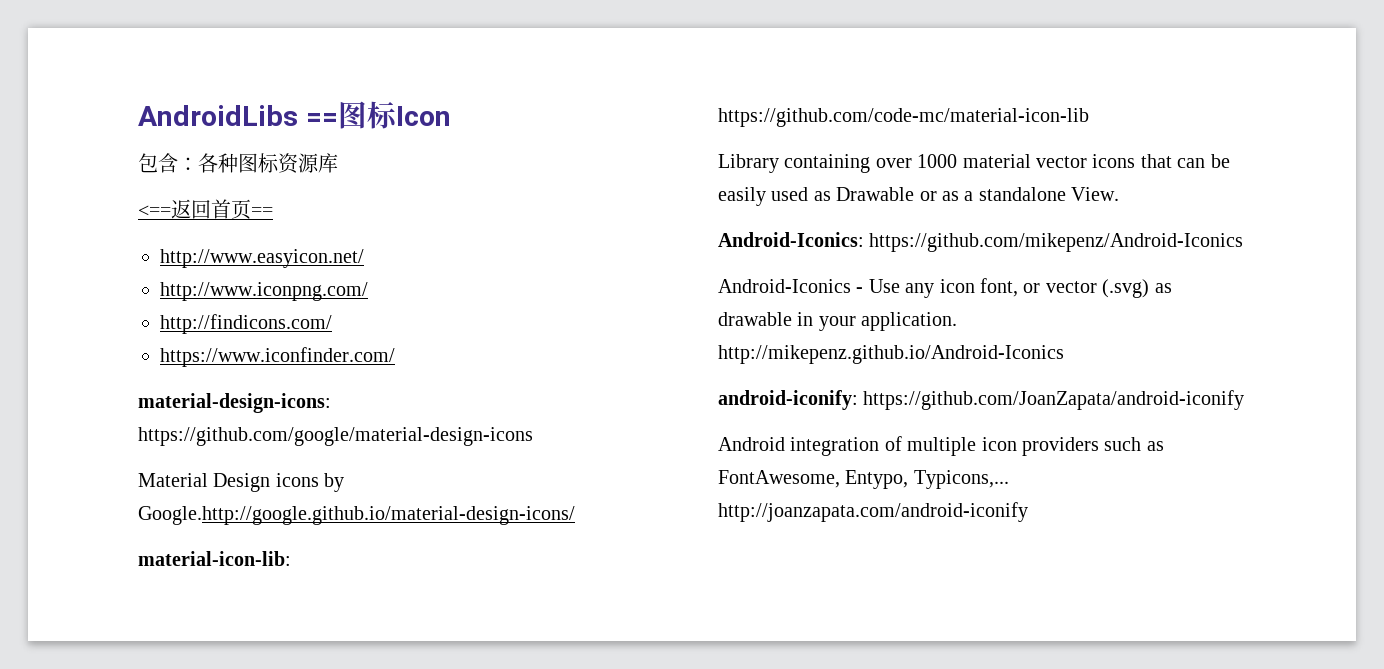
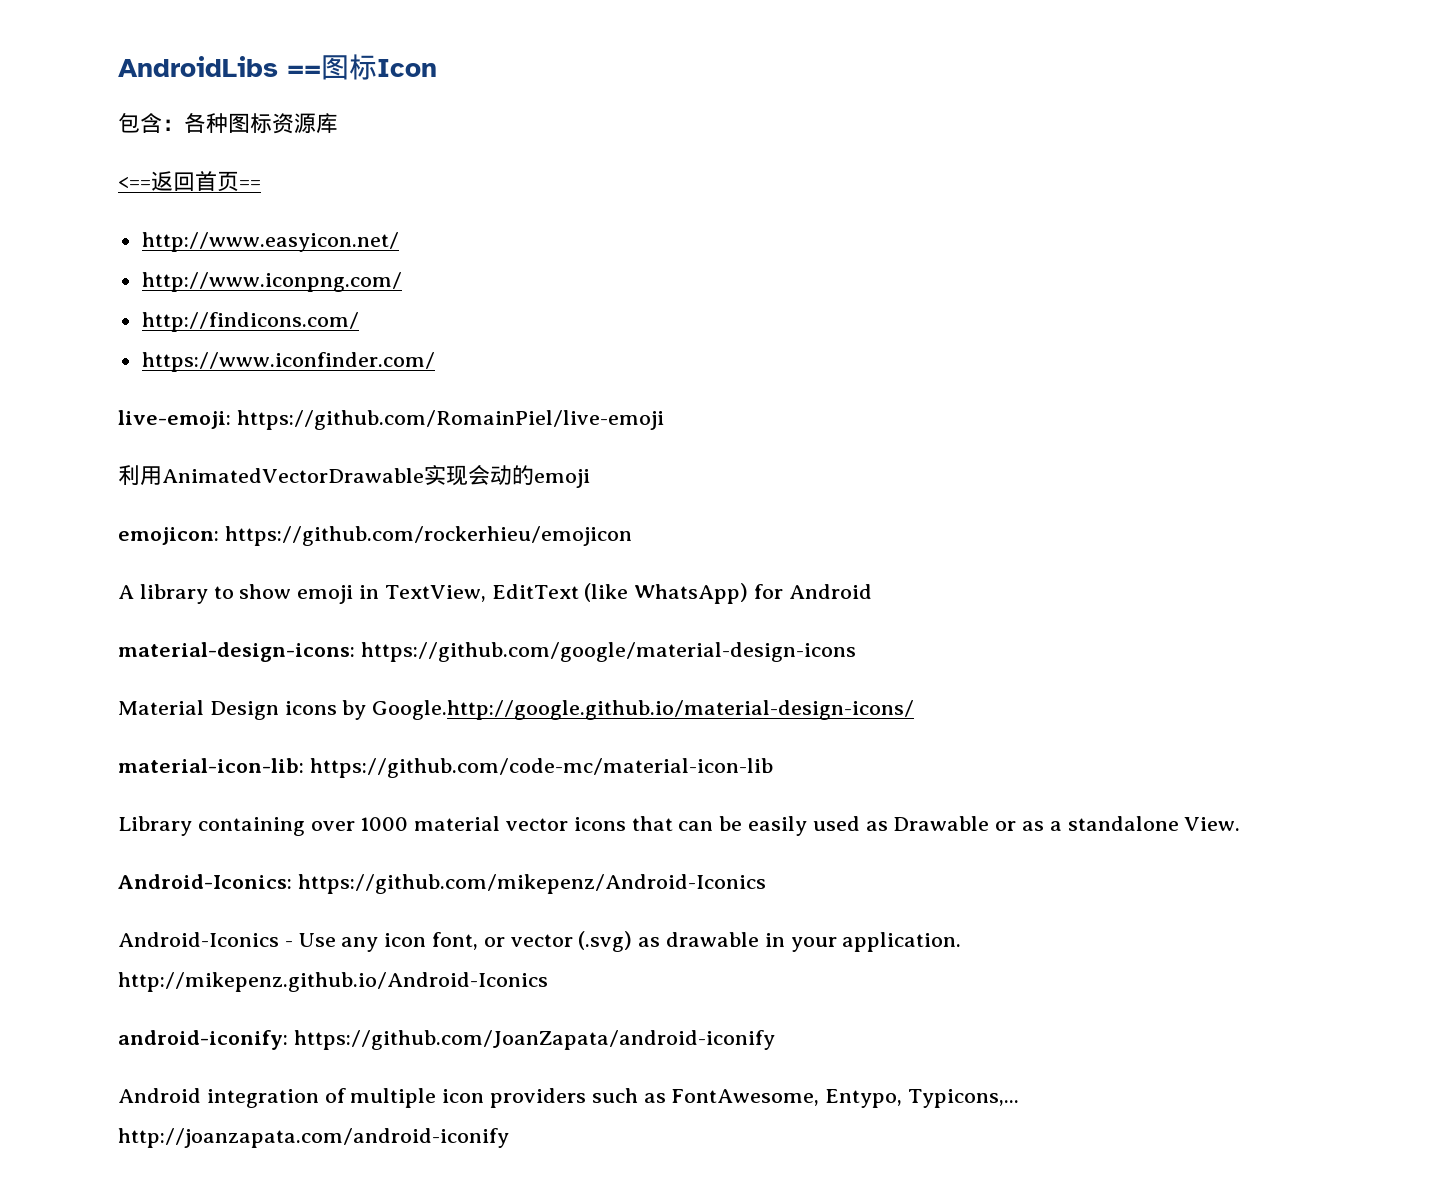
(395, 357) none -> [118,410,664,430] [118,465,590,488] [118,526,632,546] [118,583,872,604] // live-emoji: https://github.com/RomainPiel/live-emoji // 利用AnimatedVectorDrawable实现会动的emoji // emojicon: https://github.com/rockerhieu/emojicon // A library to show emoji in TextView, EditText (like WhatsApp) for Android

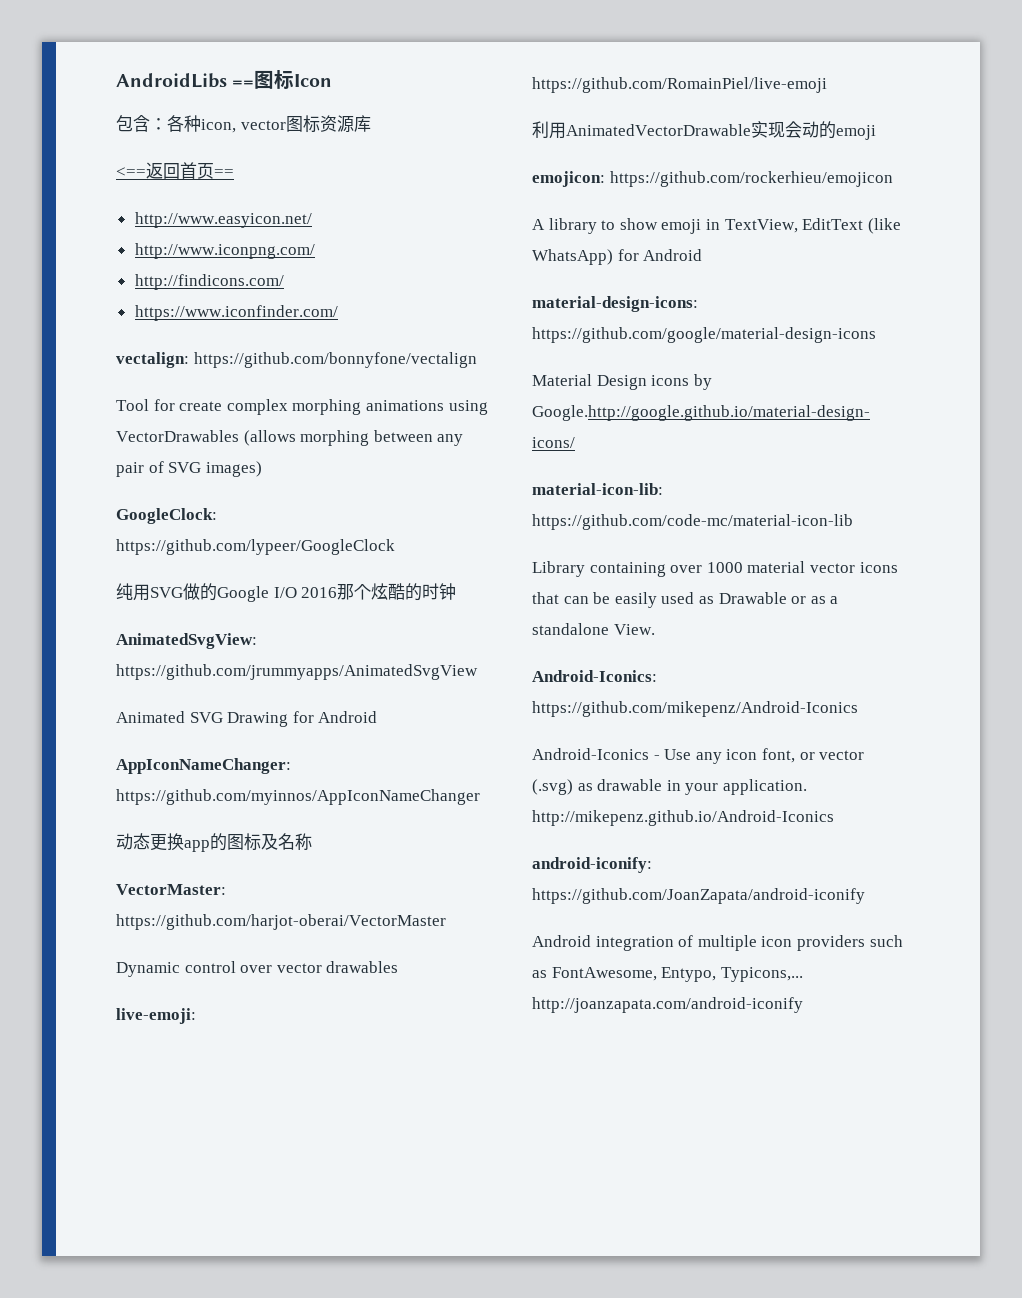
(228, 123) none -> [201,119,286,133] icon, vector
(435, 362) none -> [116,352,477,368] [116,399,488,415] [116,430,464,446] [116,461,262,477] [116,508,217,524] [116,539,395,555] [116,583,457,602] [116,633,257,649] [116,664,478,680] [116,711,378,727] [116,758,291,774] [116,789,480,805] [116,833,312,852] [116,884,226,895] [116,914,446,930] [116,961,399,977] // vectalign: https://github.com/bonnyfone/vectalign // Tool for create complex morphing animations using VectorDrawables (allows morphing between any pair of SVG images) // GoogleClock: https://github.com/lypeer/GoogleClock // 纯用SVG做的Google I/O 2016那个炫酷的时钟 // AnimatedSvgView: https://github.com/jrummyapps/AnimatedSvgView // Animated SVG Drawing for Android // AppIconNameChanger: https://github.com/myinnos/AppIconNameChanger // 动态更换app的图标及名称 // VectorMaster: https://github.com/harjot-oberai/VectorMaster // Dynamic control over vector drawables

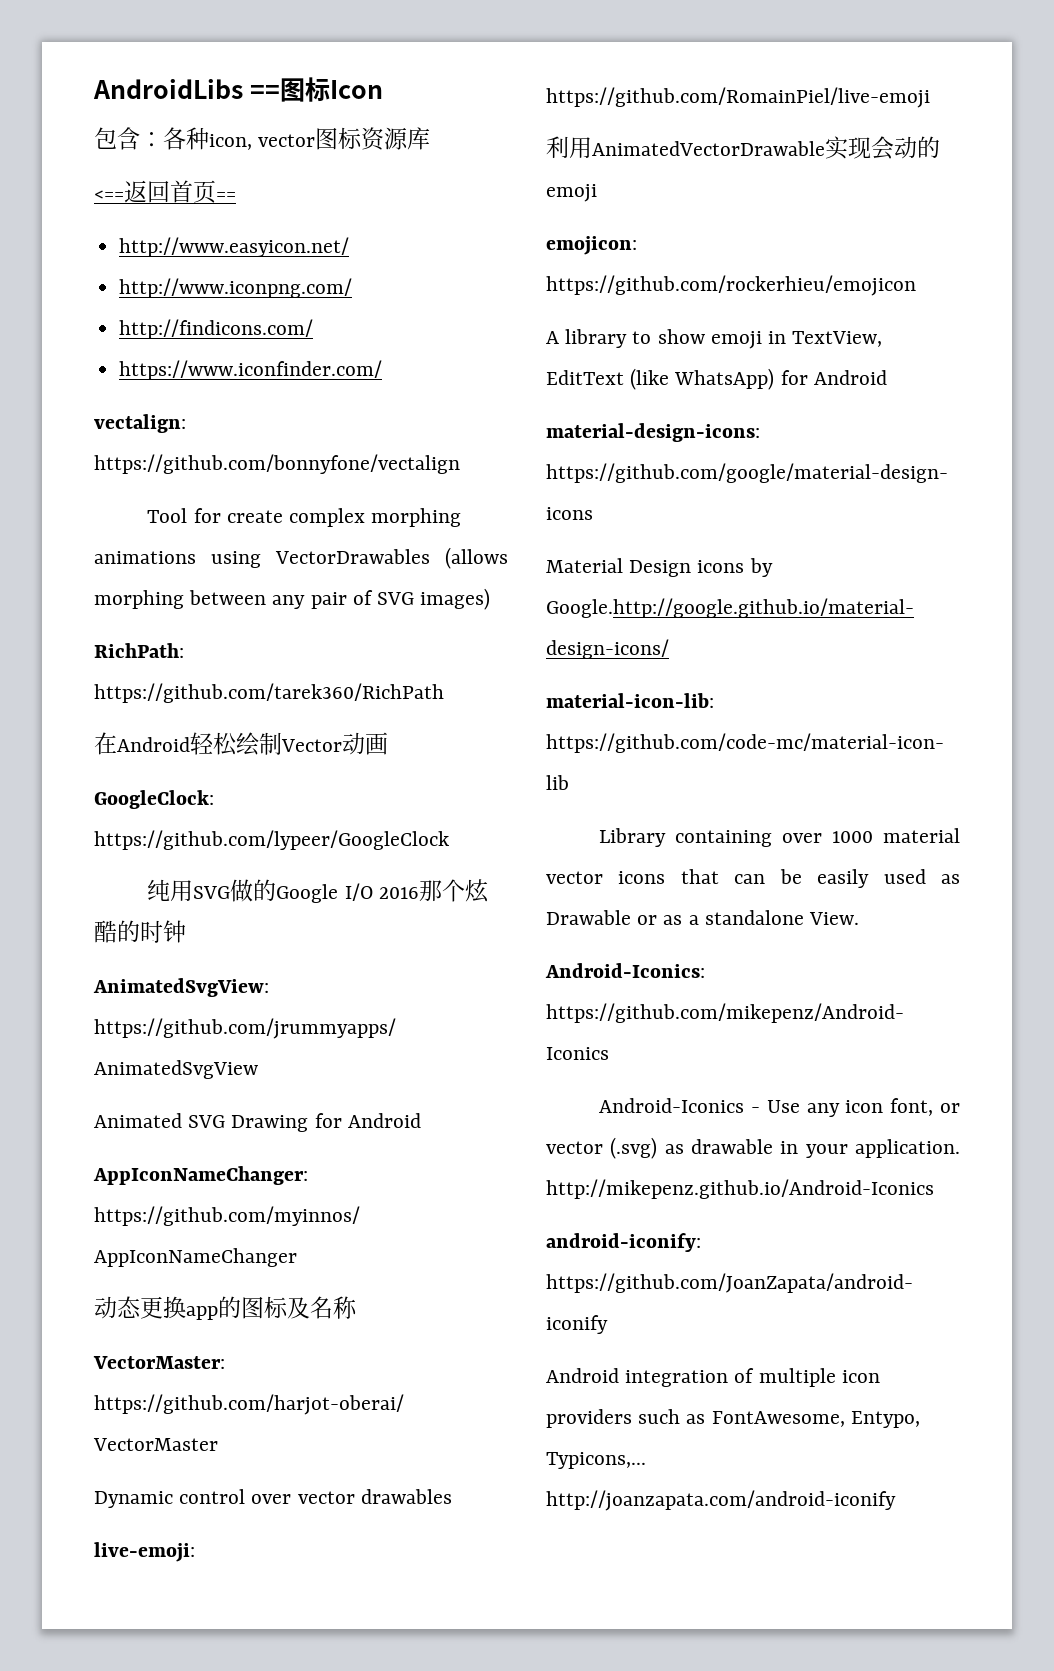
(262, 469) none -> [94,643,184,658] [94,683,444,703] [94,732,388,756] // RichPath: https://github.com/tarek360/RichPath // 在Android轻松绘制Vector动画

